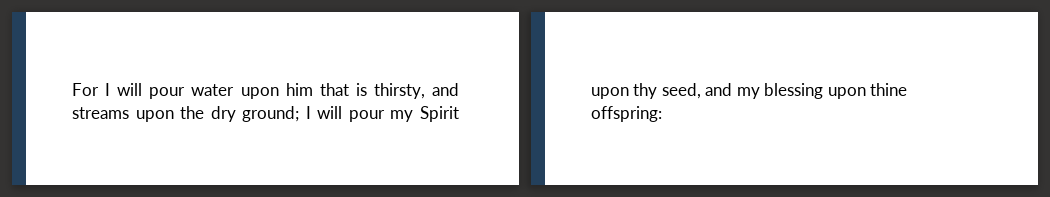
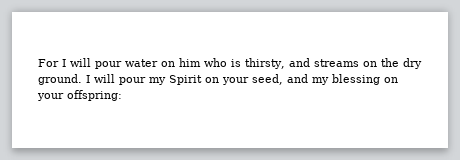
[240,83,349,99] upon him that -> [161,58,227,67] on him who
[135,110,174,122] upon -> [362,61,377,67] on
[242,106,300,122] ground; -> [38,74,82,85] ground.
[591,83,658,99] upon thy -> [205,77,249,85] on your
[827,83,908,99] upon thine -> [384,77,398,83] [37,93,64,101] on your

